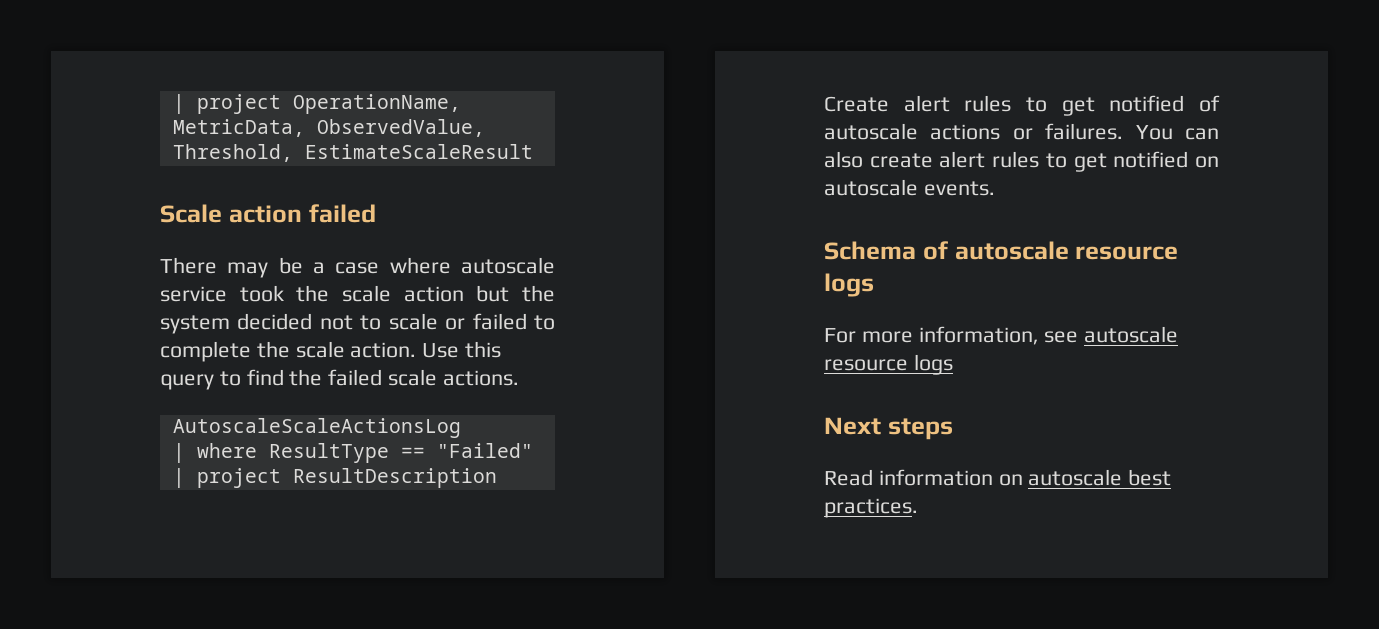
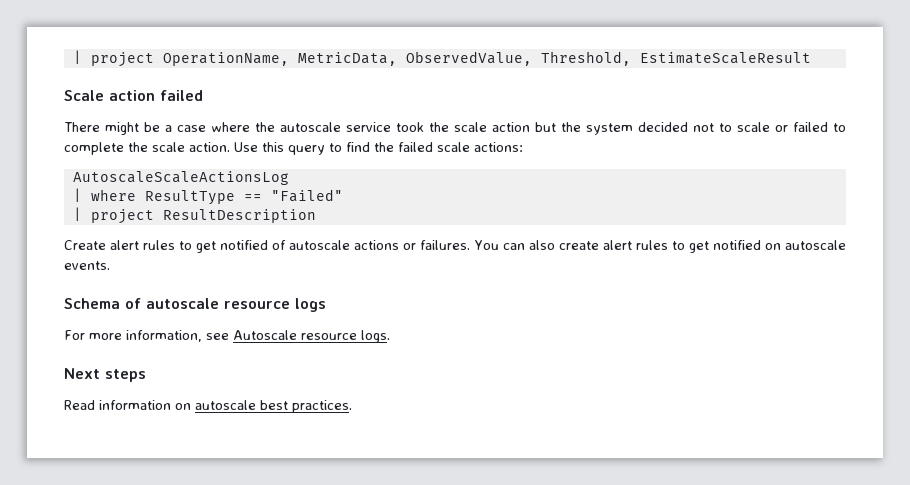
[227,262,269,278] may -> [105,122,139,135] might
(451, 265) none -> [255,122,275,132] the
[442,370,519,386] actions. -> [474,142,523,152] actions:
[1084,326,1179,343] [824,354,953,375] autoscale resource logs -> [233,330,390,343] Autoscale resource logs.

